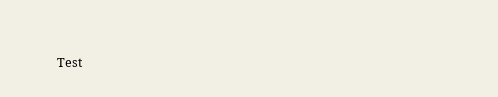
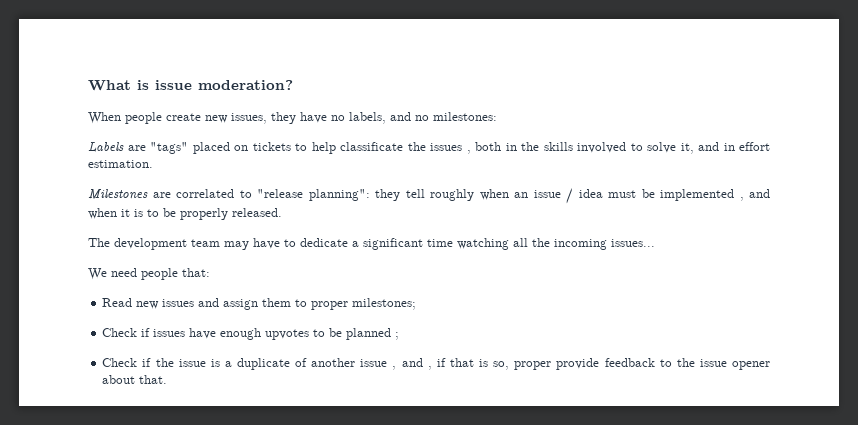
[57,58,83,67] Test -> [88,80,293,91] [88,112,497,124] [88,142,770,154] [88,160,153,168] [88,188,770,204] [88,208,282,220] [88,238,655,250] [88,268,210,280] [102,298,417,310] [102,328,400,340] [102,358,771,370] [102,375,168,384] What is issue moderation? // When people create new issues, they have no labels, and no milestones: // Labels are "tags" placed on tickets to help classificate the issues , both in the skills involved to solve it, and in effort estimation. // Milestones are correlated to "release planning": they tell roughly when an issue / idea must be implemented , and when it is to be properly released. // The development team may have to dedicate a significant time watching all the incoming issues... // We need people that: // Read new issues and assign them to proper milestones; // Check if issues have enough upvotes to be planned ; // Check if the issue is a duplicate of another issue , and , if that is so, proper provide feedback to the issue opener about that.

